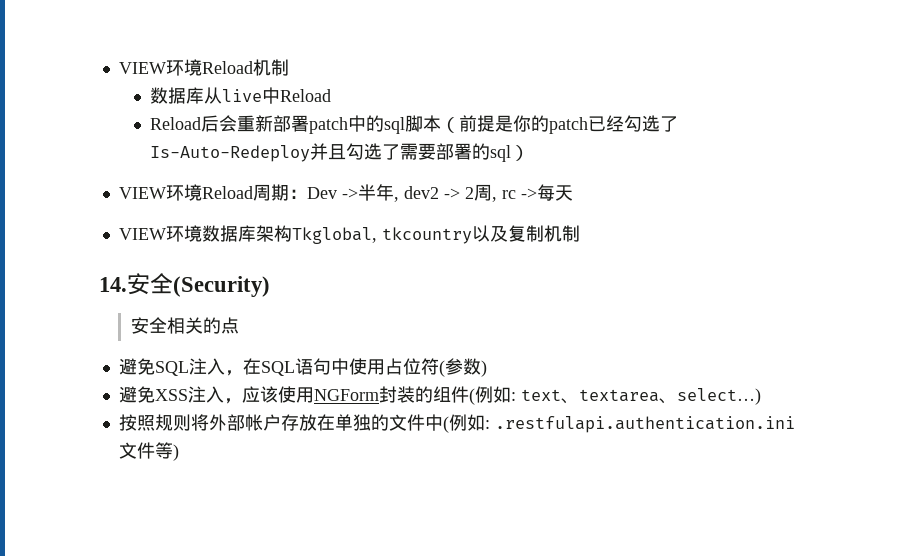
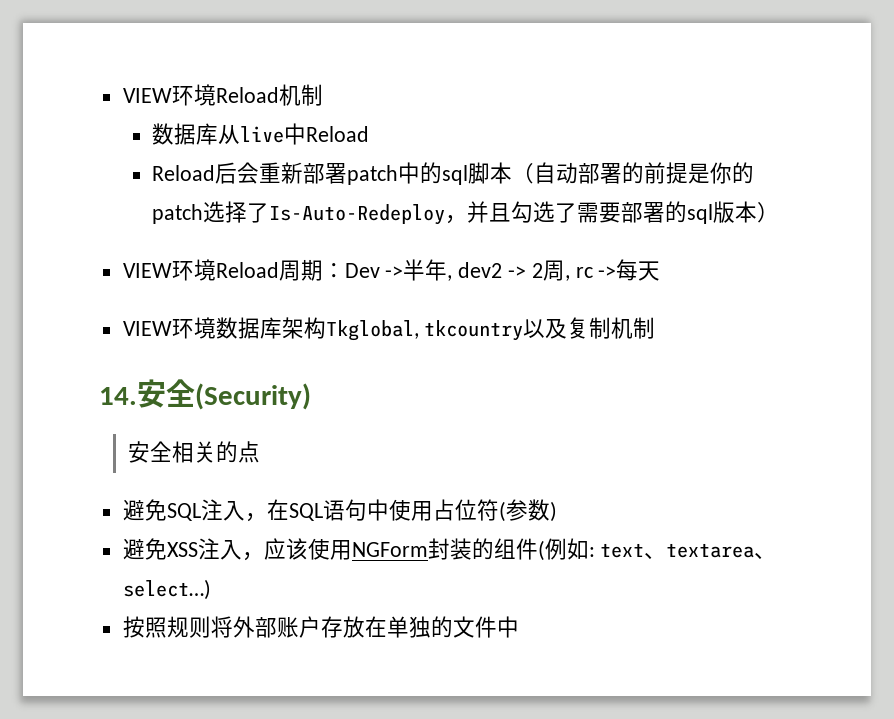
(460, 125) none -> [533,162,644,184] 自动部署的
[588,115,679,132] [150,145,311,162] 已经勾选了Is-Auto-Redeploy -> [202,201,467,225] 选择了Is-Auto-Redeploy，
(512, 153) none -> [712,201,757,223] 版本
[244,414,263,431] 帐 -> [276,617,299,638] 账
[442,414,795,433] [118,442,179,461] (例如: .restfulapi.authentication.ini文件等) -> (519, 627) none

